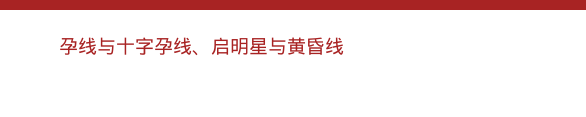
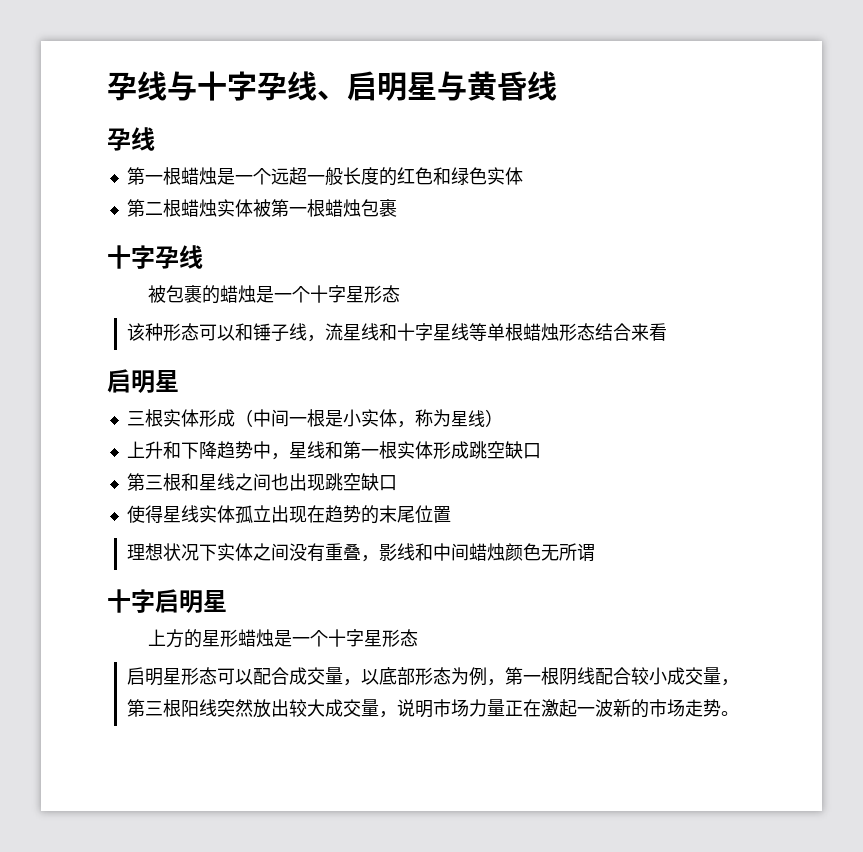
(344, 46) none -> [107,127,155,151] [126,167,523,186] [126,199,397,217] [107,245,203,269] [148,285,401,304] [126,323,667,342] [107,369,179,393] [126,409,503,428] [126,441,541,460] [126,473,397,491] [126,505,451,524] [126,543,595,562] [107,589,227,613] [148,629,419,648] [126,667,739,686] [126,699,739,718] // 孕线 // 第一根蜡烛是一个远超一般长度的红色和绿色实体 // 第二根蜡烛实体被第一根蜡烛包裹 // 十字孕线 // 被包裹的蜡烛是一个十字星形态 // 该种形态可以和锤子线，流星线和十字星线等单根蜡烛形态结合来看 // 启明星 // 三根实体形成（中间一根是小实体，称为星线） // 上升和下降趋势中，星线和第一根实体形成跳空缺口 // 第三根和星线之间也出现跳空缺口 // 使得星线实体孤立出现在趋势的末尾位置 // 理想状况下实体之间没有重叠，影线和中间蜡烛颜色无所谓 // 十字启明星 // 上方的星形蜡烛是一个十字星形态 // 启明星形态可以配合成交量，以底部形态为例，第一根阴线配合较小成交量，第三根阳线突然放出较大成交量，说明市场力量正在激起一波新的市场走势。

